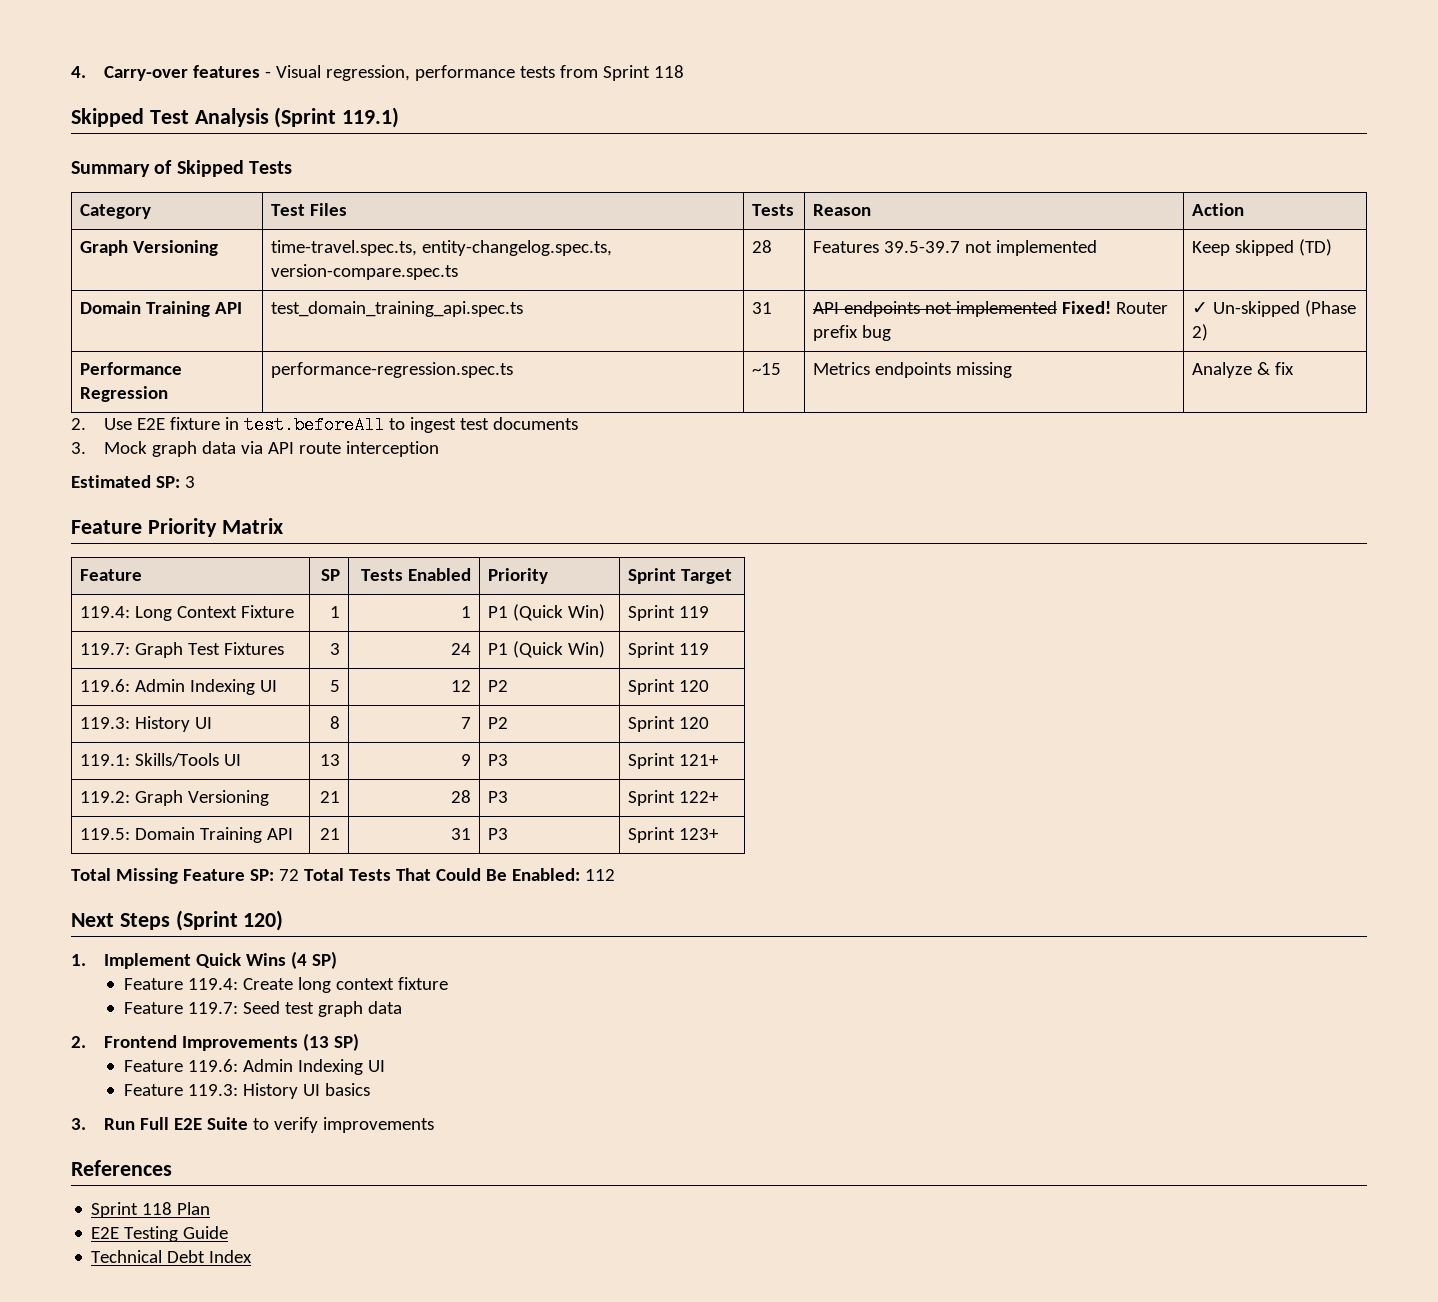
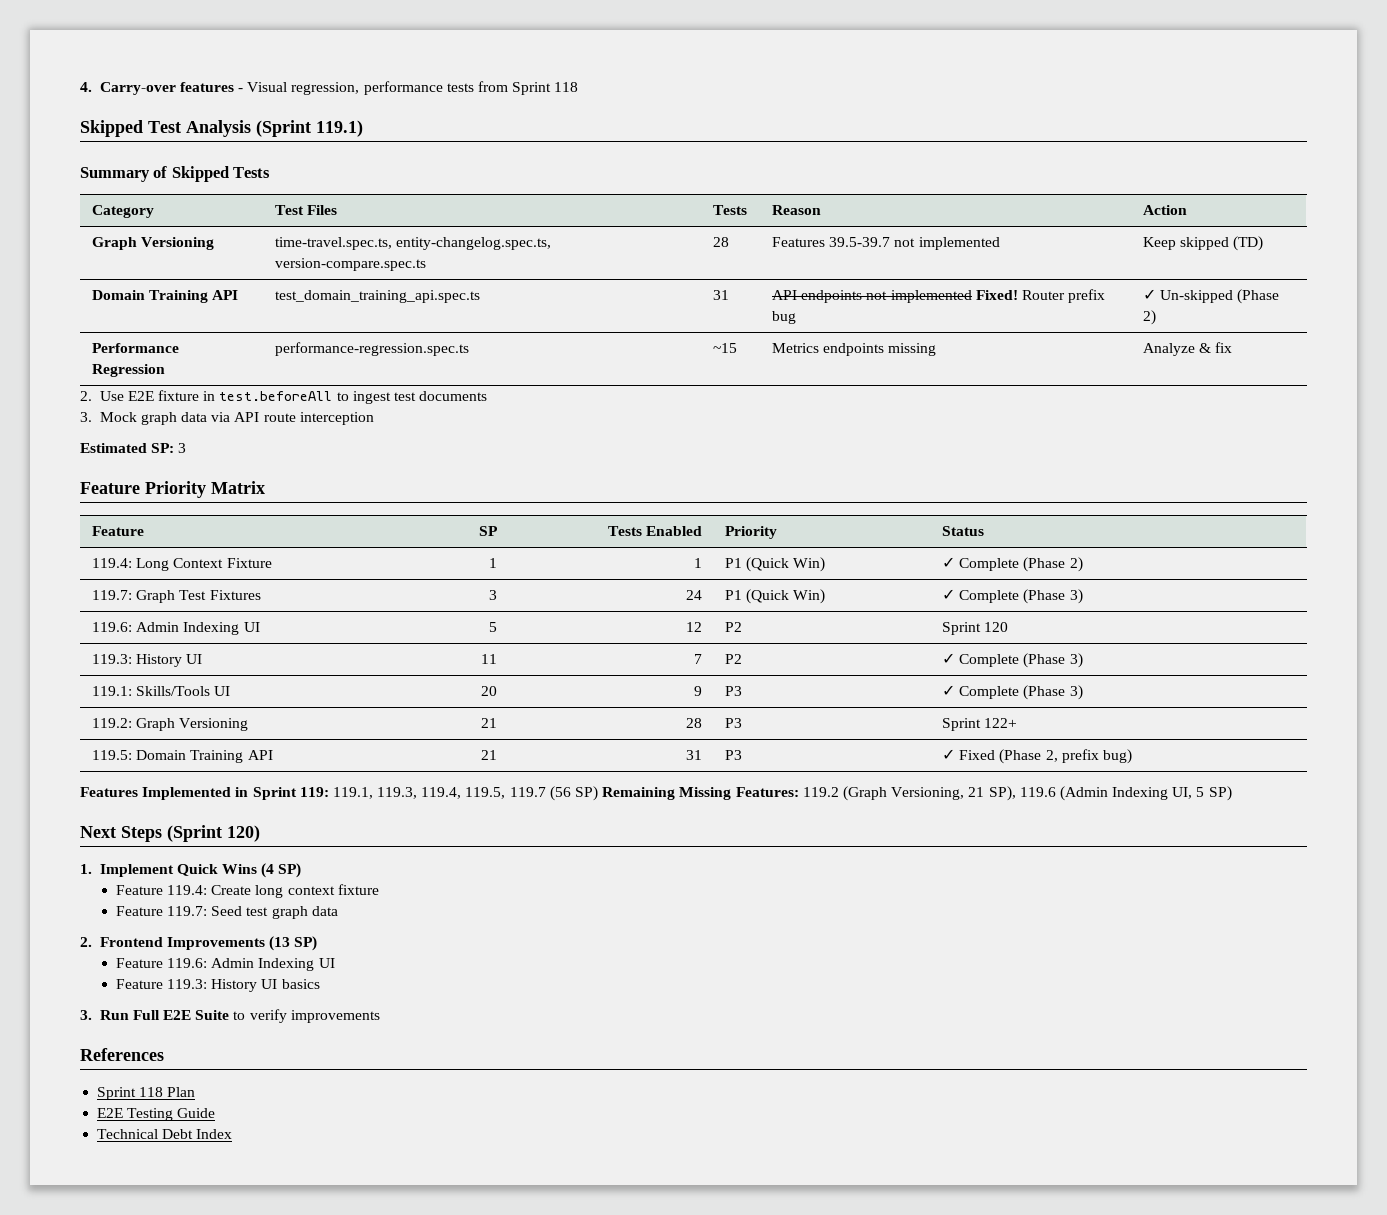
[628,568,733,584] Sprint Target -> [942,526,985,536] Status
[628,605,710,621] Sprint 119 -> [942,557,1083,572] ✓ Complete (Phase 2)
[628,642,710,658] Sprint 119 -> [942,589,1083,604] ✓ Complete (Phase 3)
[329,716,340,729] 8 -> [480,654,497,664] 11
[628,716,710,732] Sprint 120 -> [942,653,1083,668] ✓ Complete (Phase 3)
[319,754,340,766] 13 -> [480,686,497,696] 20
[628,753,720,769] Sprint 121+ -> [942,685,1083,700] ✓ Complete (Phase 3)
[628,827,720,843] [71,868,615,884] Sprint 123+ // Total Missing Feature SP: 72 Total Tests That Could Be Enabled: 112 -> [942,749,1132,764] [80,786,1232,801] ✓ Fixed (Phase 2, prefix bug) // Features Implemented in Sprint 119: 119.1, 119.3, 119.4, 119.5, 119.7 (56 SP) Remaining Missing Features: 119.2 (Graph Versioning, 21 SP), 119.6 (Admin Indexing UI, 5 SP)

